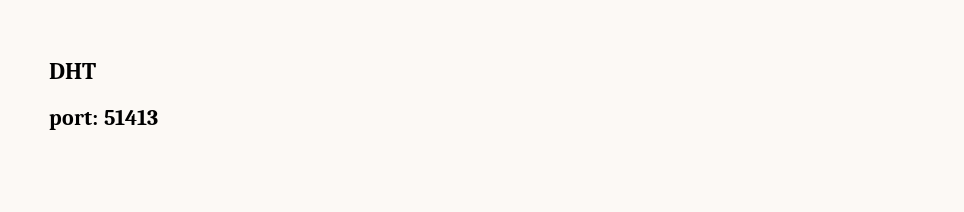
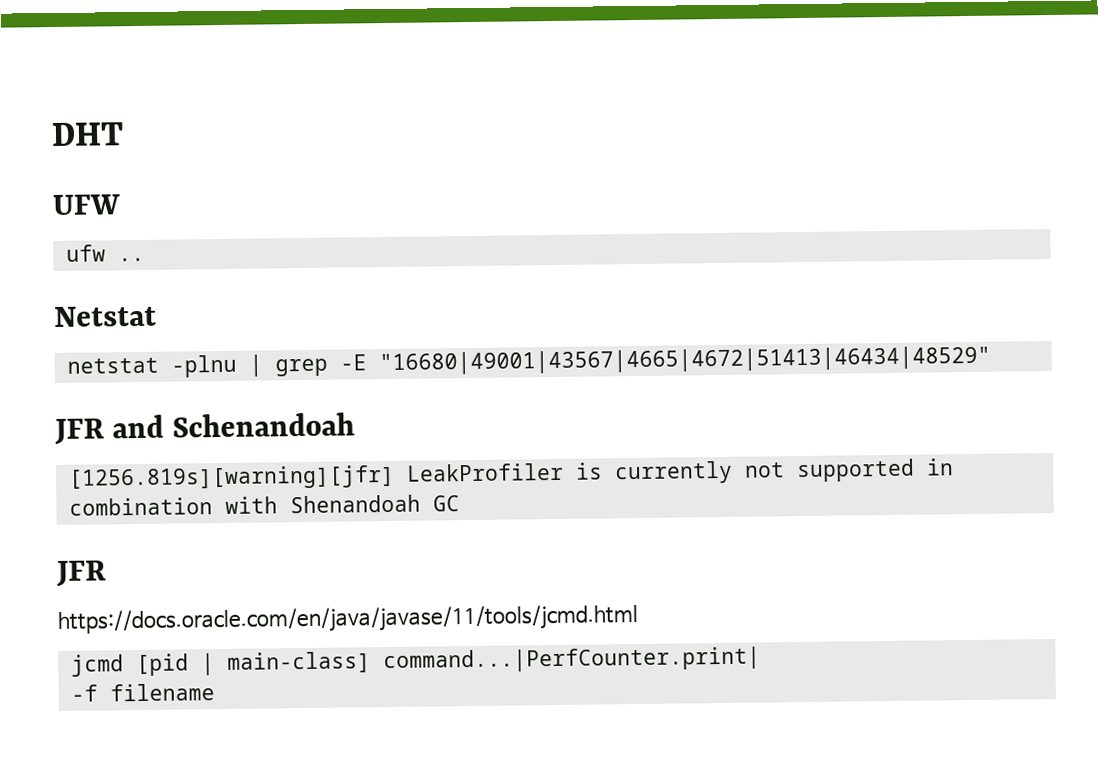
[49,109,158,130] port: 51413 -> [52,194,120,216] [65,244,145,262] [54,305,157,328] [66,345,991,378] [54,412,356,446] [68,458,954,491] [68,494,460,516] [56,560,107,588] [57,604,638,635] [70,646,761,677] [70,683,215,702] UFW // ufw .. // Netstat // netstat -plnu | grep -E "16680|49001|43567|4665|4672|51413|46434|48529" // JFR and Schenandoah // [1256.819s][warning][jfr] LeakProfiler is currently not supported in combination with Shenandoah GC // JFR // https://docs.oracle.com/en/java/javase/11/tools/jcmd.html // jcmd [pid | main-class] command...|PerfCounter.print| // -f filename

